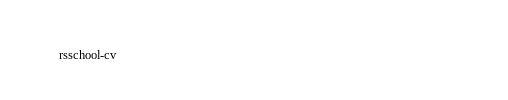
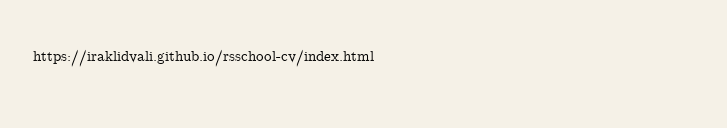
[59,50,117,59] rsschool-cv -> [33,49,374,67] https://iraklidvali.github.io/rsschool-cv/index.html

